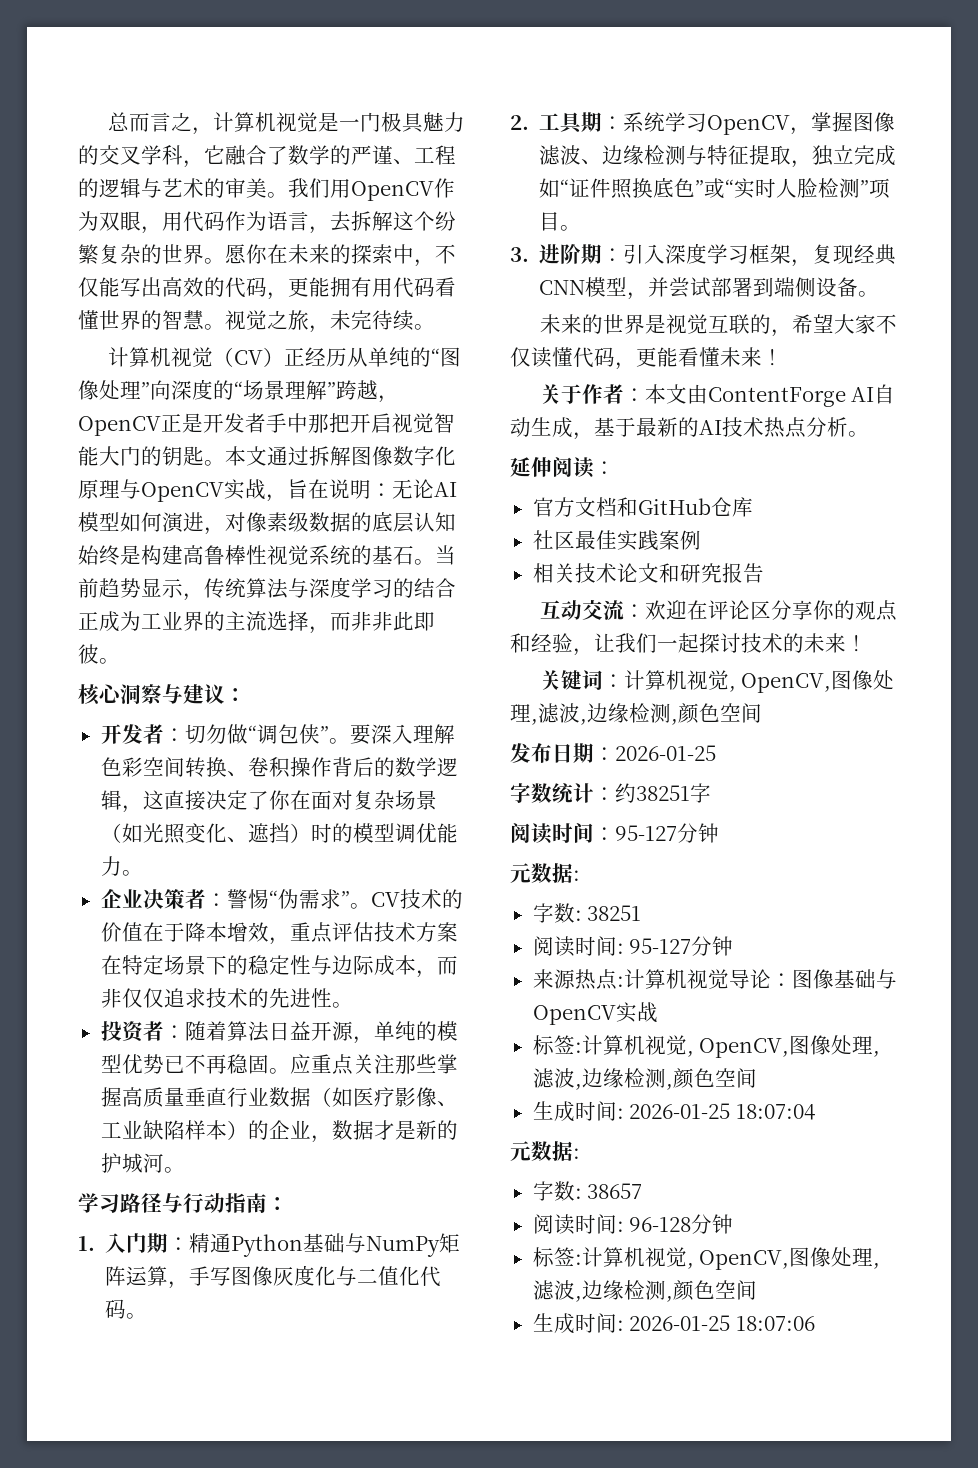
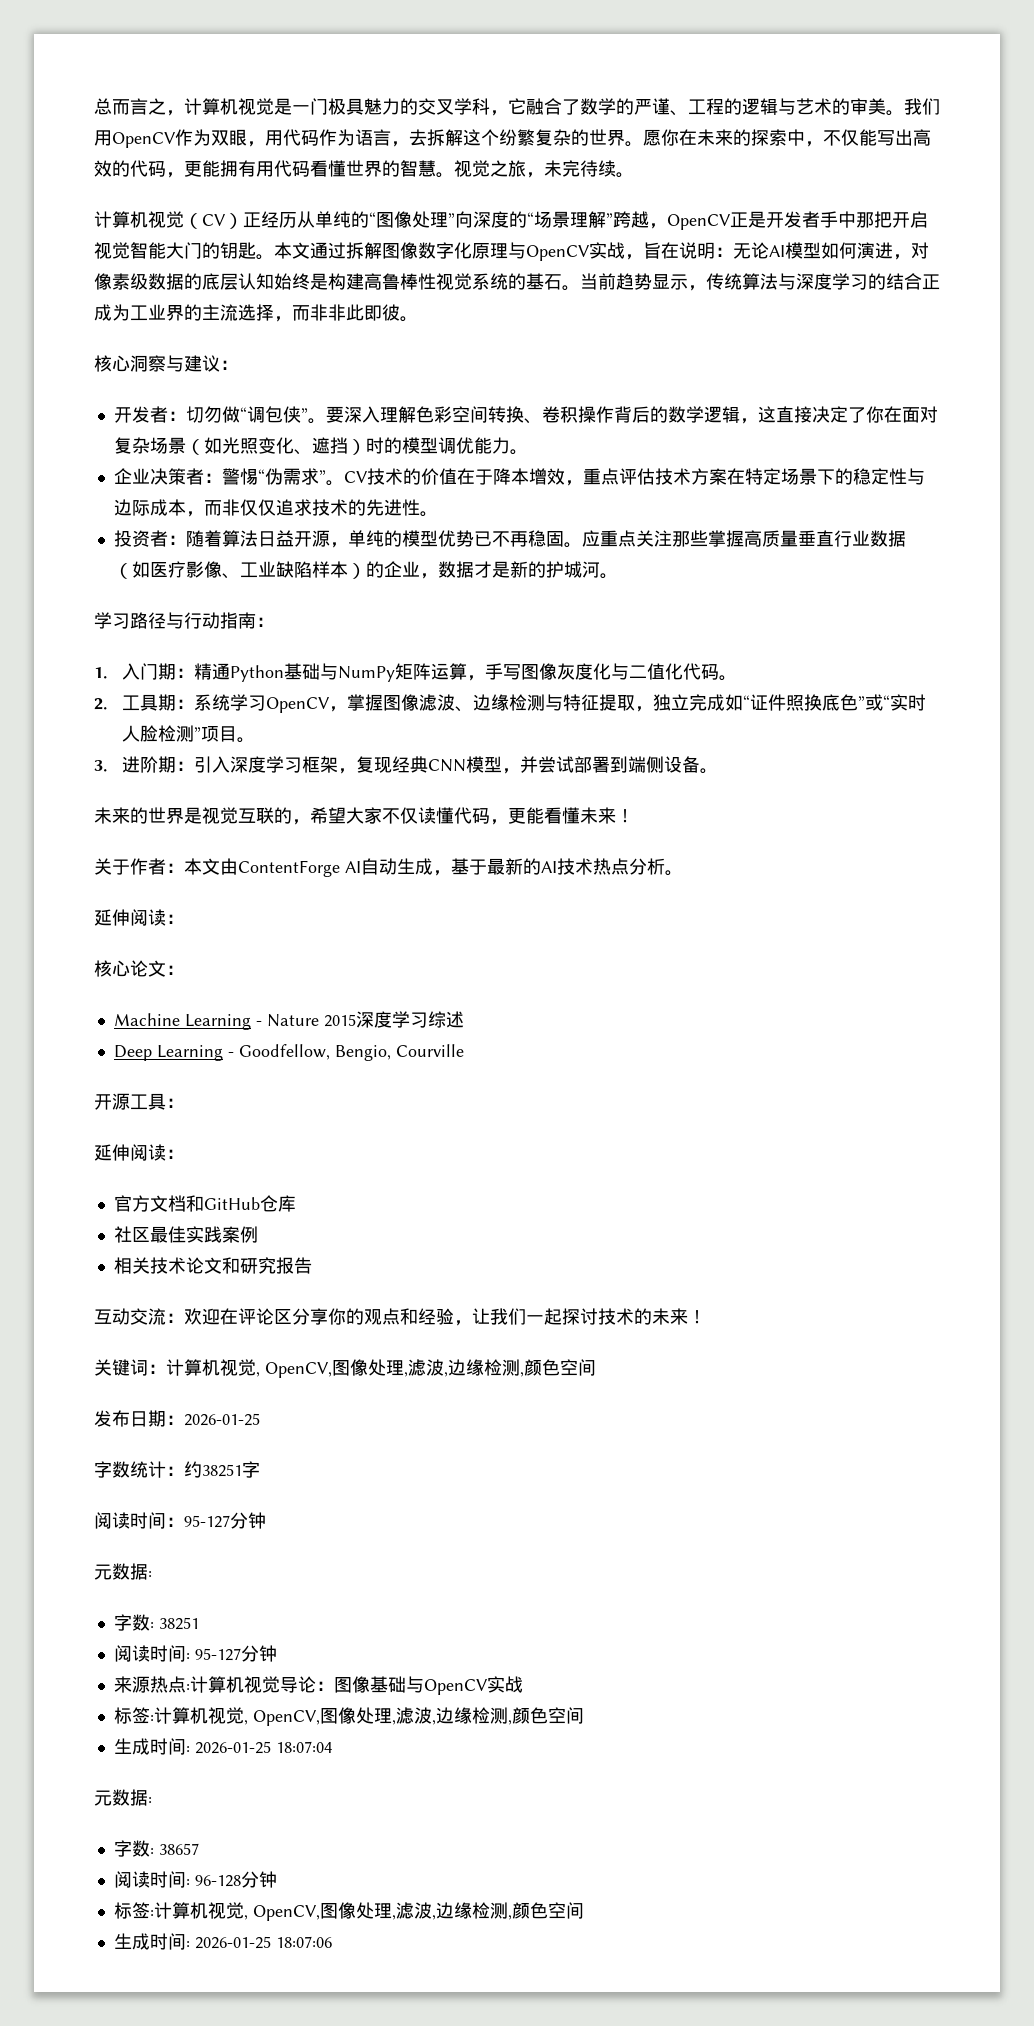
(615, 468) none -> [94,960,184,977] [113,1011,464,1030] [113,1044,464,1061] [94,1093,184,1110] [94,1144,184,1161] // 核心论文： // Machine Learning - Nature 2015深度学习综述 // Deep Learning - Goodfellow, Bengio, Courville // 开源工具： // 延伸阅读：

